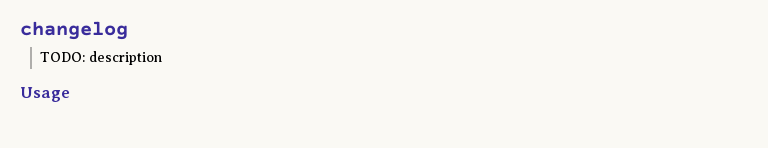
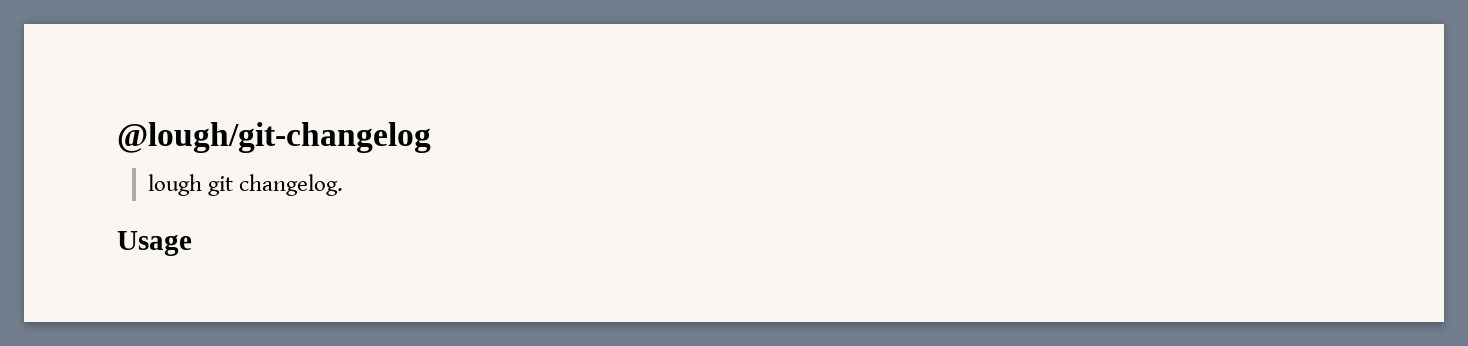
[20,21,128,40] [39,51,162,65] changelog // TODO: description -> [117,122,431,153] [148,174,344,196] @lough/git-changelog // lough git changelog.

